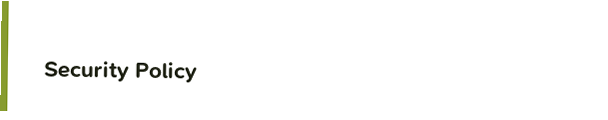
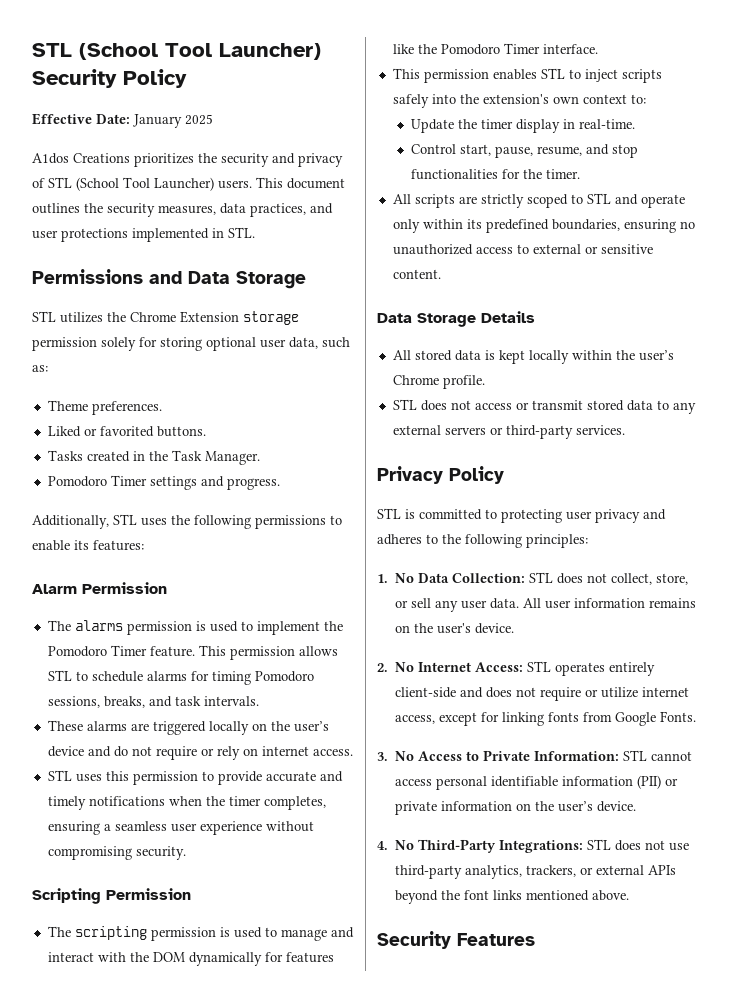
[43,60,198,83] Security Policy -> [32,43,321,60] [32,69,187,88] [32,113,213,128] [32,153,343,167] [32,177,345,191] [32,203,333,217] [32,227,255,242] [32,269,306,289] [32,311,299,325] [32,337,350,351] [32,365,48,372] [47,400,162,415] [47,426,206,437] [47,450,260,465] [47,475,280,490] [32,514,342,529] [32,540,144,551] [32,582,167,594] [47,620,343,635] [47,645,338,660] [47,670,314,685] [47,696,259,708] [47,720,329,735] [47,746,353,760] [47,770,343,785] [47,796,326,810] [47,821,314,835] [47,846,186,860] [32,888,191,904] [47,926,354,941] [47,952,334,966] [392,43,598,55] [392,68,662,83] [392,94,646,108] [410,119,635,133] [410,144,638,158] [410,169,580,180] [392,193,685,208] [392,219,695,233] [392,244,653,255] [392,269,441,279] [377,311,535,327] [392,350,674,364] [392,375,485,389] [392,399,696,414] [392,425,625,439] [377,466,504,484] [377,508,666,523] [377,534,588,548] [377,572,689,585] [395,598,697,612] [395,623,515,634] [377,661,656,676] [395,687,690,701] [395,711,697,726] [377,750,693,761] [395,775,679,790] [395,801,637,815] [377,839,690,853] [395,865,677,879] [395,890,630,904] [377,931,535,949] STL (School Tool Launcher) Security Policy // Effective Date: January 2025 // A1dos Creations prioritizes the security and privacy of STL (School Tool Launcher) users. This document outlines the security measures, data practices, and user protections implemented in STL. // Permissions and Data Storage // STL utilizes the Chrome Extension storage permission solely for storing optional user data, such as: // Theme preferences. // Liked or favorited buttons. // Tasks created in the Task Manager. // Pomodoro Timer settings and progress. // Additionally, STL uses the following permissions to enable its features: // Alarm Permission // The alarms permission is used to implement the Pomodoro Timer feature. This permission allows STL to schedule alarms for timing Pomodoro sessions, breaks, and task intervals. // These alarms are triggered locally on the user’s device and do not require or rely on internet access. // STL uses this permission to provide accurate and timely notifications when the timer completes, ensuring a seamless user experience without compromising security. // Scripting Permission // The scripting permission is used to manage and interact with the DOM dynamically for features like the Pomodoro Timer interface. // This permission enables STL to inject scripts safely into the extension's own context to: // Update the timer display in real-time. // Control start, pause, resume, and stop functionalities for the timer. // All scripts are strictly scoped to STL and operate only within its predefined boundaries, ensuring no unauthorized access to external or sensitive content. // Data Storage Details // All stored data is kept locally within the user’s Chrome profile. // STL does not access or transmit stored data to any external servers or third-party services. // Privacy Policy // STL is committed to protecting user privacy and adheres to the following principles: // 1. No Data Collection: STL does not collect, store, or sell any user data. All user information remains on the user's device. // 2. No Internet Access: STL operates entirely client-side and does not require or utilize internet access, except for linking fonts from Google Fonts. // 3. No Access to Private Information: STL cannot access personal identifiable information (PII) or private information on the user’s device. // 4. No Third-Party Integrations: STL does not use third-party analytics, trackers, or external APIs beyond the font links mentioned above. // Security Features

